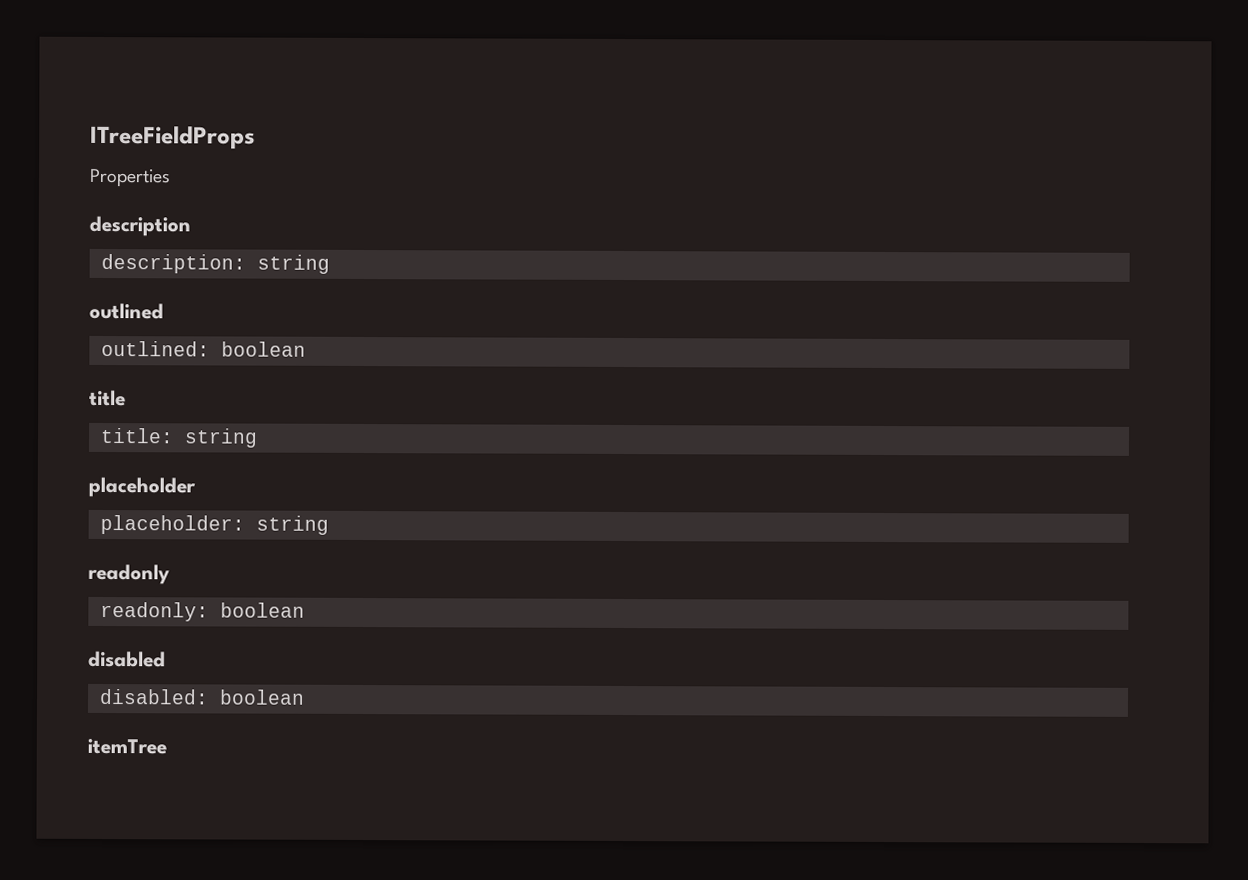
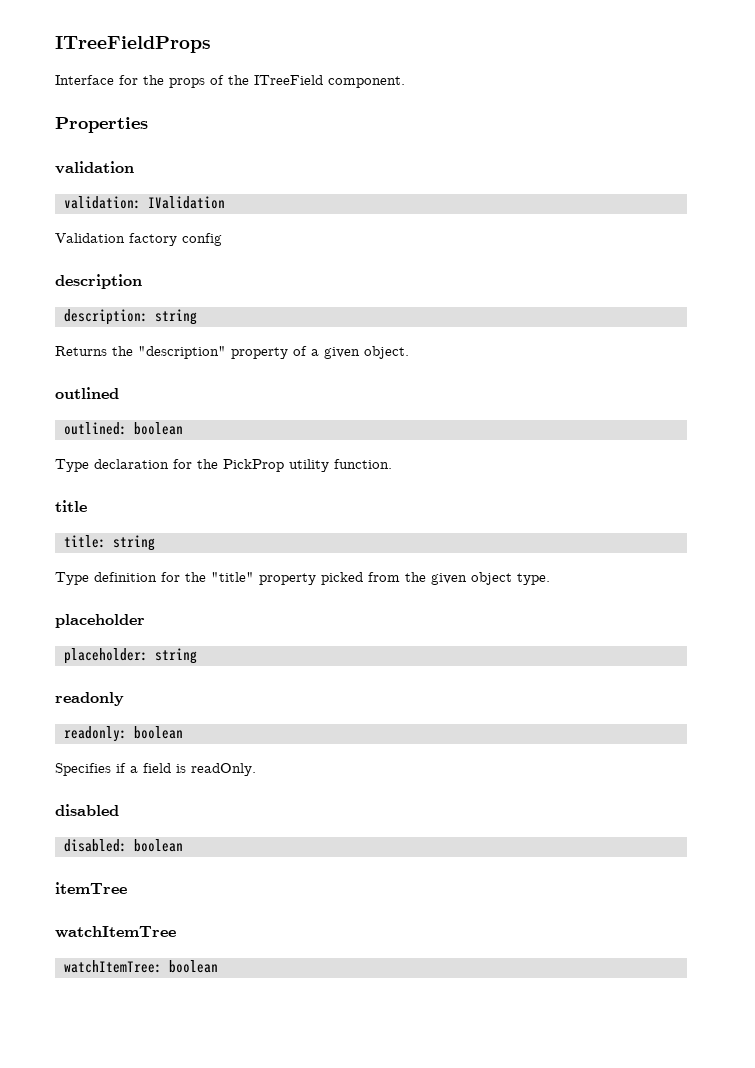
[89,168,171,188] [89,215,191,237] [100,253,330,274] [89,302,164,320] [100,340,306,357] [89,389,126,407] [99,427,258,448] Properties // description // description: string // outlined // outlined: boolean // title // title: string -> [55,75,405,88] [55,117,148,133] [55,161,134,174] [64,196,225,209] [55,233,222,246] [55,274,142,289] [64,309,197,325] [55,346,409,359] [55,387,119,399] [64,422,183,435] [55,459,392,472] [55,500,87,512] [64,535,155,551] [55,572,550,585] Interface for the props of the ITreeField component. // Properties // validation // validation: IValidation // Validation factory config // description // description: string // Returns the "description" property of a given object. // outlined // outlined: boolean // Type declaration for the PickProp utility function. // title // title: string // Type definition for the "title" property picked from the given object type.
(305, 610) none -> [55,763,256,776] // Specifies if a field is readOnly.
(167, 746) none -> [55,926,176,938] [64,960,218,973] // watchItemTree // watchItemTree: boolean

